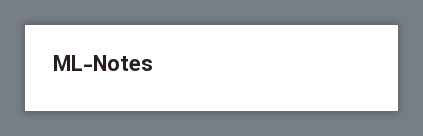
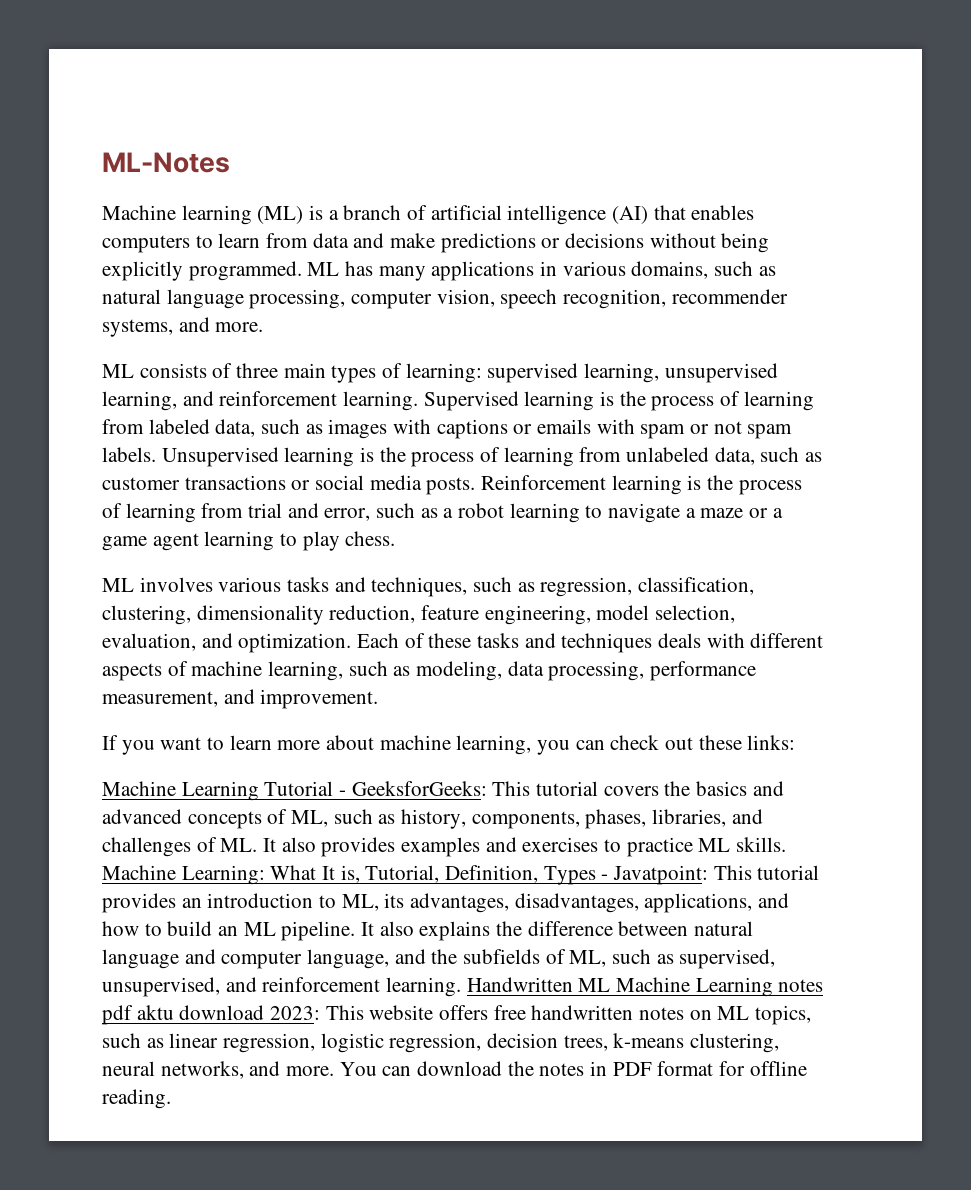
(153, 63) none -> [102,205,755,225] [102,233,770,253] [102,261,776,281] [102,289,788,309] [102,317,264,337] [102,363,778,383] [102,391,814,411] [102,419,793,439] [102,447,823,467] [102,475,802,495] [102,503,783,523] [102,531,396,551] [102,577,755,597] [102,605,736,625] [102,633,824,653] [102,661,757,681] [102,689,379,709] [102,735,796,755] [102,781,784,801] [102,809,763,829] [102,837,787,857] [102,865,820,885] [102,893,790,913] [102,921,754,941] [102,949,776,969] [102,977,824,997] [102,1005,812,1025] [102,1033,780,1053] [102,1061,807,1079] [102,1089,171,1109] // Machine learning (ML) is a branch of artificial intelligence (AI) that enables computers to learn from data and make predictions or decisions without being explicitly programmed. ML has many applications in various domains, such as natural language processing, computer vision, speech recognition, recommender systems, and more. // ML consists of three main types of learning: supervised learning, unsupervised learning, and reinforcement learning. Supervised learning is the process of learning from labeled data, such as images with captions or emails with spam or not spam labels. Unsupervised learning is the process of learning from unlabeled data, such as customer transactions or social media posts. Reinforcement learning is the process of learning from trial and error, such as a robot learning to navigate a maze or a game agent learning to play chess. // ML involves various tasks and techniques, such as regression, classification, clustering, dimensionality reduction, feature engineering, model selection, evaluation, and optimization. Each of these tasks and techniques deals with different aspects of machine learning, such as modeling, data processing, performance measurement, and improvement. // If you want to learn more about machine learning, you can check out these links: // Machine Learning Tutorial - GeeksforGeeks: This tutorial covers the basics and advanced concepts of ML, such as history, components, phases, libraries, and challenges of ML. It also provides examples and exercises to practice ML skills. Machine Learning: What It is, Tutorial, Definition, Types - Javatpoint: This tutorial provides an introduction to ML, its advantages, disadvantages, applications, and how to build an ML pipeline. It also explains the difference between natural language and computer language, and the subfields of ML, such as supervised, unsupervised, and reinforcement learning. Handwritten ML Machine Learning notes pdf aktu download 2023: This website offers free handwritten notes on ML topics, such as linear regression, logistic regression, decision trees, k-means clustering, neural networks, and more. You can download the notes in PDF format for offline reading.

